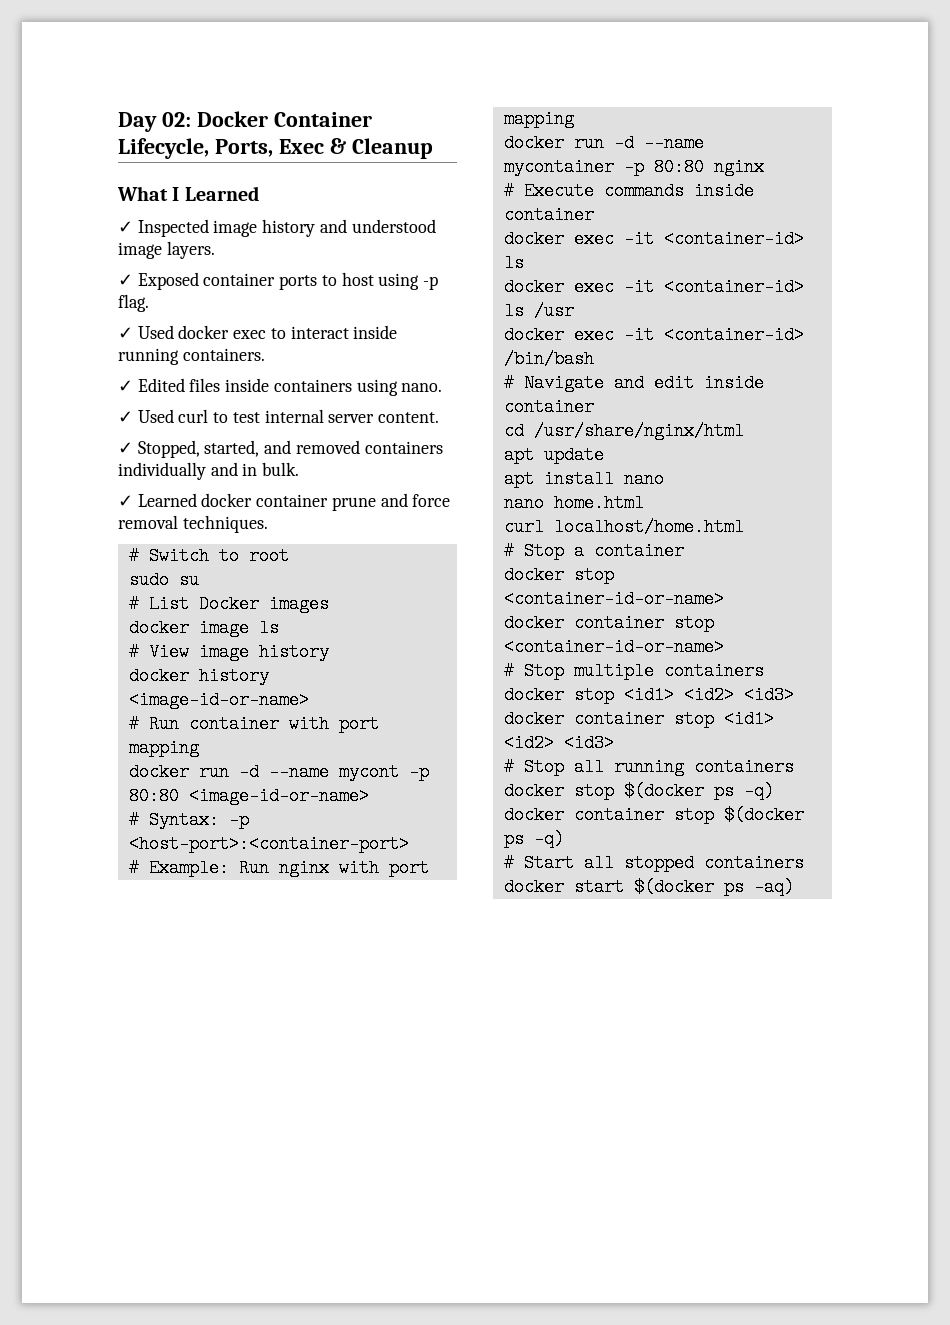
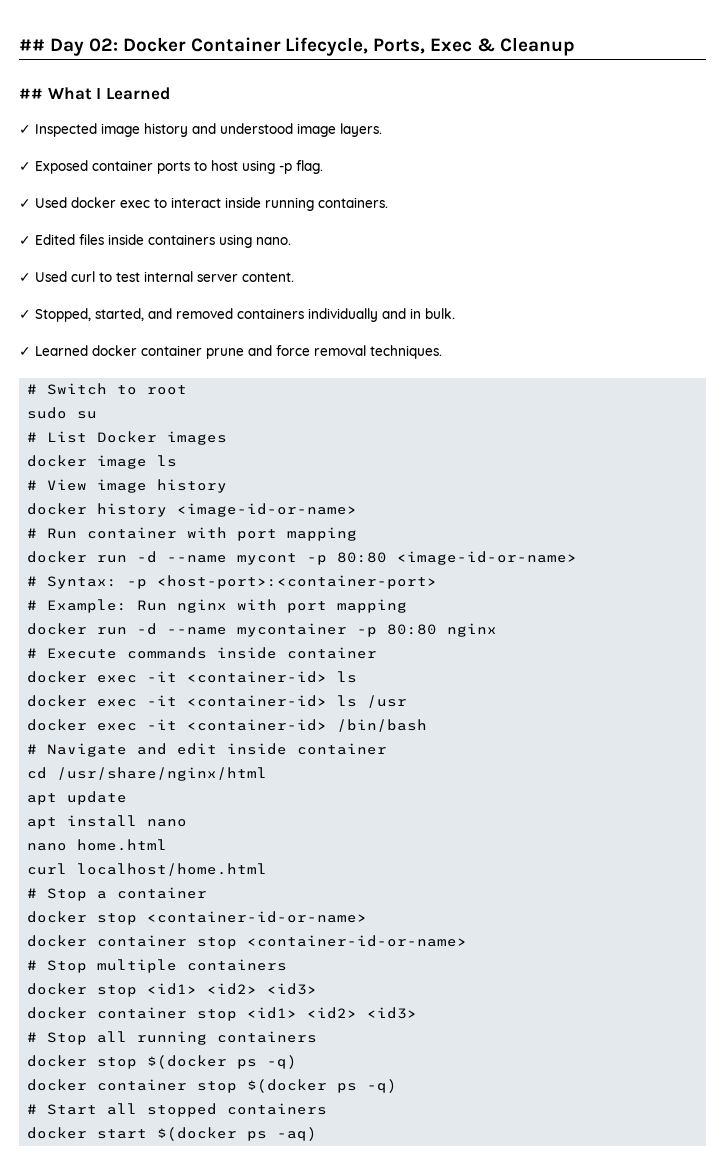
(118, 122) none -> [19,39,45,51] ##
(433, 148) none -> [19,88,43,99] ##

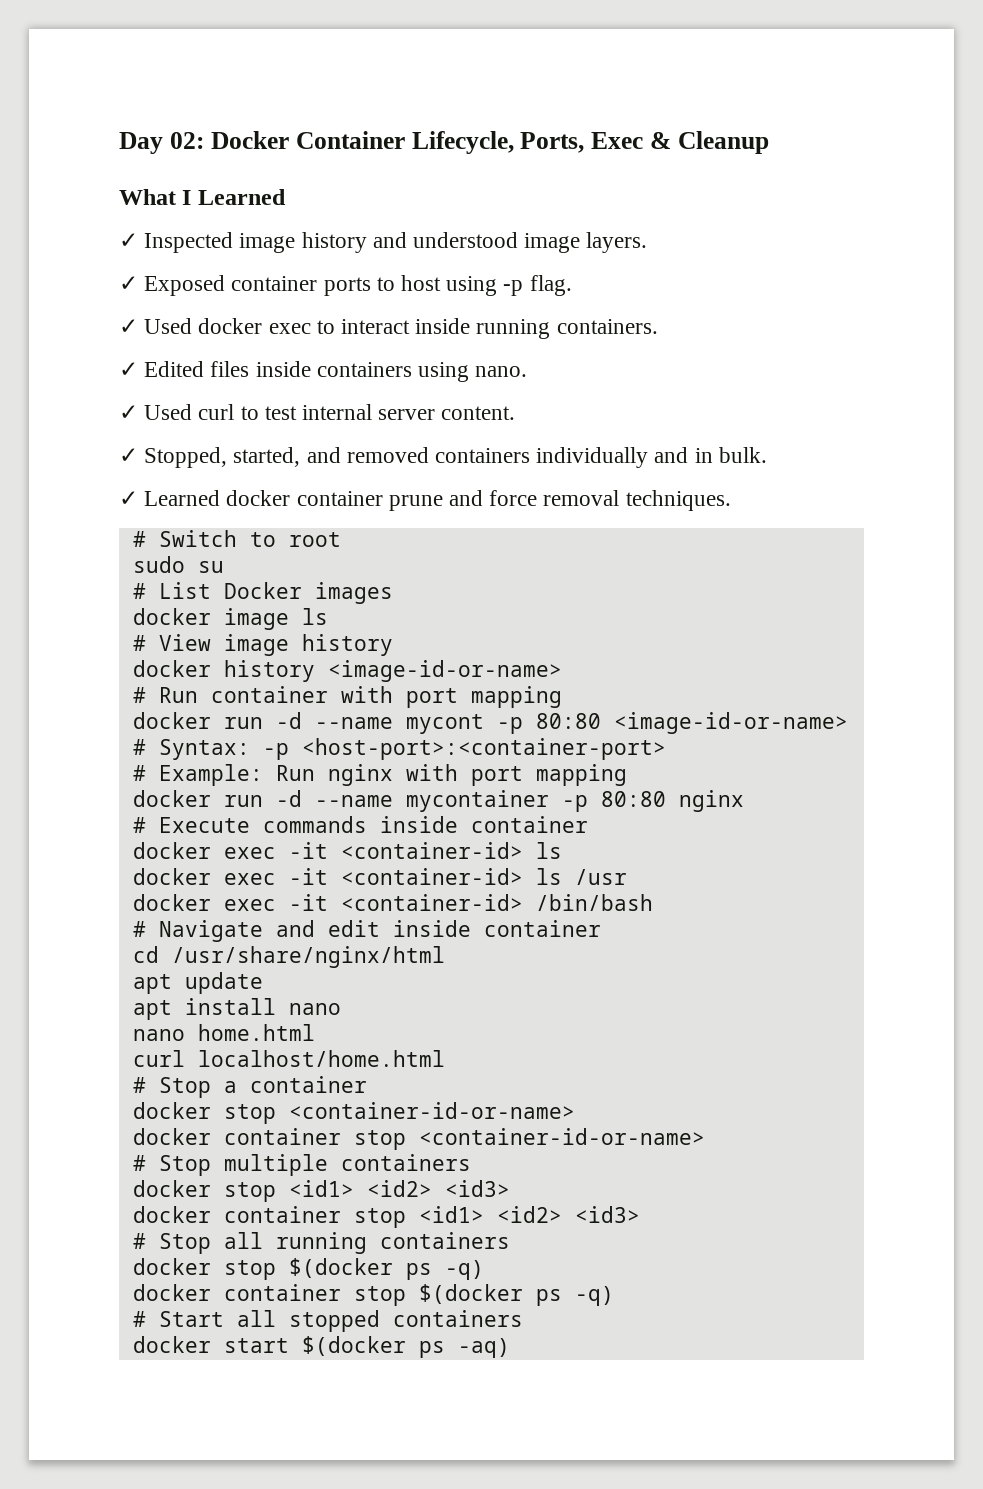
[19,39,45,51] ## -> (119, 143) none
[19,88,43,99] ## -> (770, 142) none

